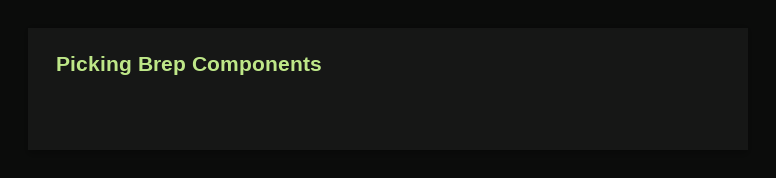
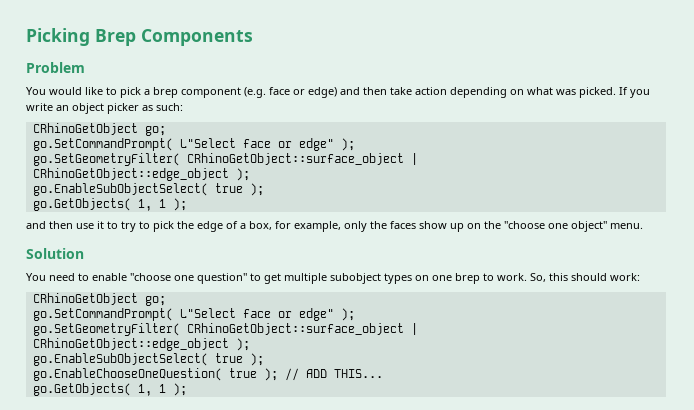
(322, 66) none -> [26,62,85,73] [26,87,650,98] [26,103,183,114] [32,123,166,136] [32,138,355,151] [32,153,418,166] [32,168,250,181] [32,183,264,196] [32,198,187,211] [26,221,643,232] [26,248,84,259] [26,273,640,284] [32,293,166,306] [32,308,355,321] [32,323,418,336] [32,338,250,351] [32,353,264,366] [32,368,383,381] [32,383,187,396] // Problem // You would like to pick a brep component (e.g. face or edge) and then take action depending on what was picked. If you write an object picker as such: // CRhinoGetObject go; // go.SetCommandPrompt( L"Select face or edge" ); // go.SetGeometryFilter( CRhinoGetObject::surface_object | // CRhinoGetObject::edge_object ); // go.EnableSubObjectSelect( true ); // go.GetObjects( 1, 1 ); // and then use it to try to pick the edge of a box, for example, only the faces show up on the "choose one object" menu. // Solution // You need to enable "choose one question" to get multiple subobject types on one brep to work. So, this should work: // CRhinoGetObject go; // go.SetCommandPrompt( L"Select face or edge" ); // go.SetGeometryFilter( CRhinoGetObject::surface_object | // CRhinoGetObject::edge_object ); // go.EnableSubObjectSelect( true ); // go.EnableChooseOneQuestion( true ); // ADD THIS... // go.GetObjects( 1, 1 );

